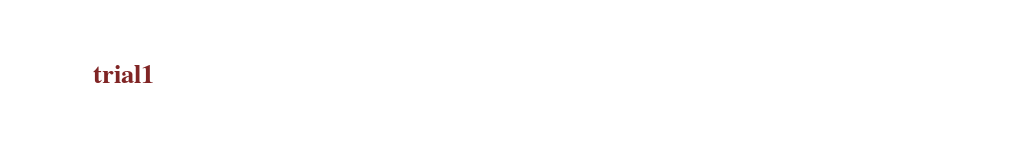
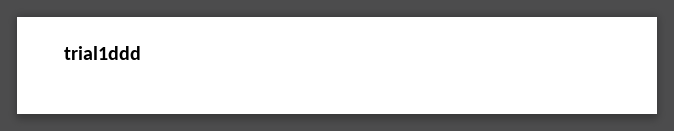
[93,65,154,83] trial1 -> [64,46,141,60] trial1ddd

